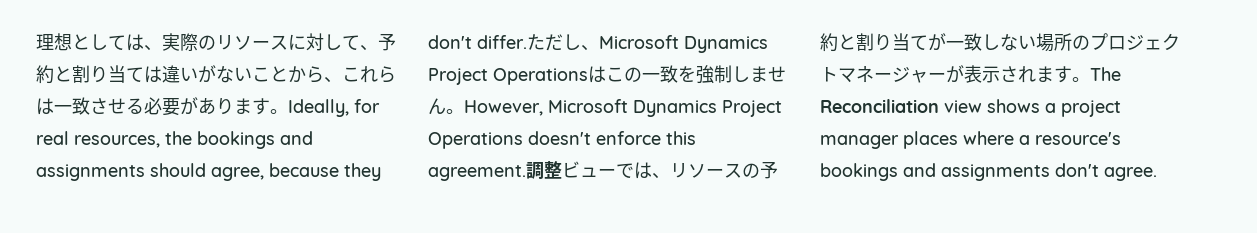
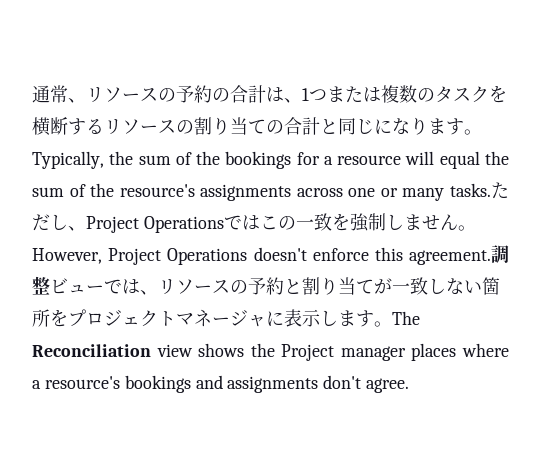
[36,33,396,52] [36,65,396,84] [36,97,380,117] [36,131,313,149] [36,163,381,181] [428,34,768,53] [428,68,588,85] 理想としては、実際のリソースに対して、予約と割り当ては違いがないことから、これらは一致させる必要があります。Ideally, for real resources, the bookings and assignments should agree, because they don't differ.ただし、Microsoft Dynamics Project Operations -> [32,85,507,103] [32,117,482,136] [32,151,509,169] [32,182,509,201] [32,214,242,233] 通常、リソースの予約の合計は、1つまたは複数のタスクを横断するリソースの割り当ての合計と同じになります。Typically, the sum of the bookings for a resource will equal the sum of the resource's assignments across one or many tasks.ただし、Project Operationsで
[548,99,717,117] Microsoft Dynamics -> (102, 256) none
[1036,33,1090,52] 場所の -> [482,277,500,295] [32,309,68,327] 箇所を
[928,65,1036,83] ーが表示され -> [266,309,338,327] に表示し
[1045,100,1121,117] a project -> [250,343,335,361] the Project

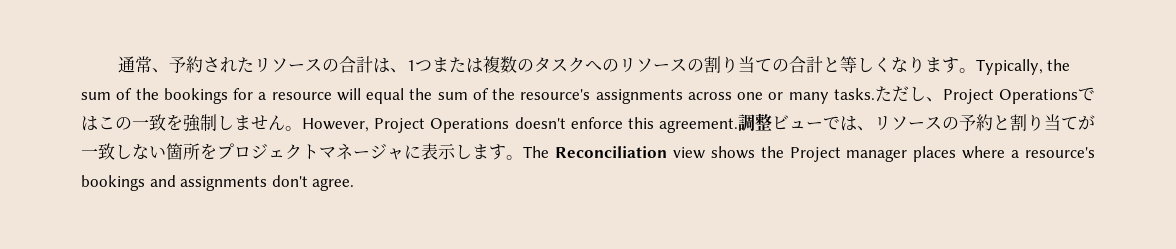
[86,85,230,103] リソースの予約の -> [168,56,339,73] 予約されたリソースの
[489,85,507,103] [32,117,104,136] を横断する -> [584,59,619,72] への
[338,118,392,135] 同じに -> [839,56,891,73] 等しく

